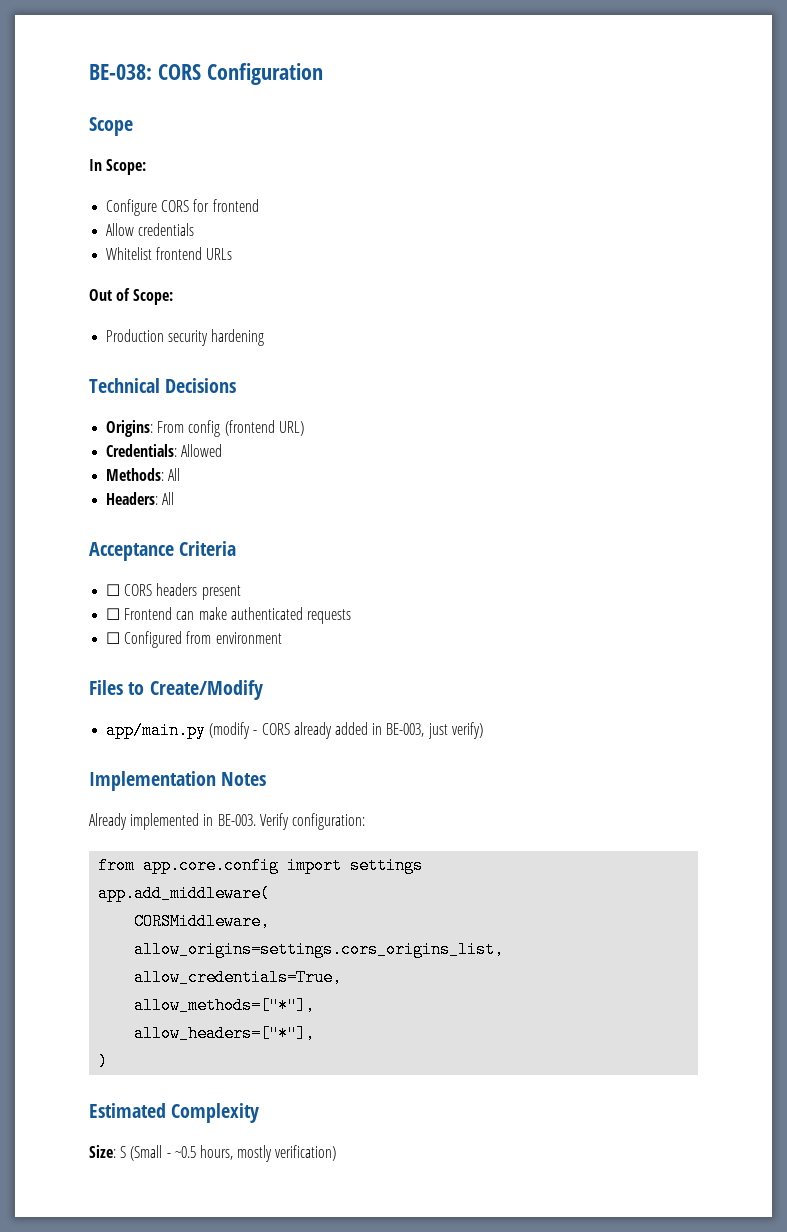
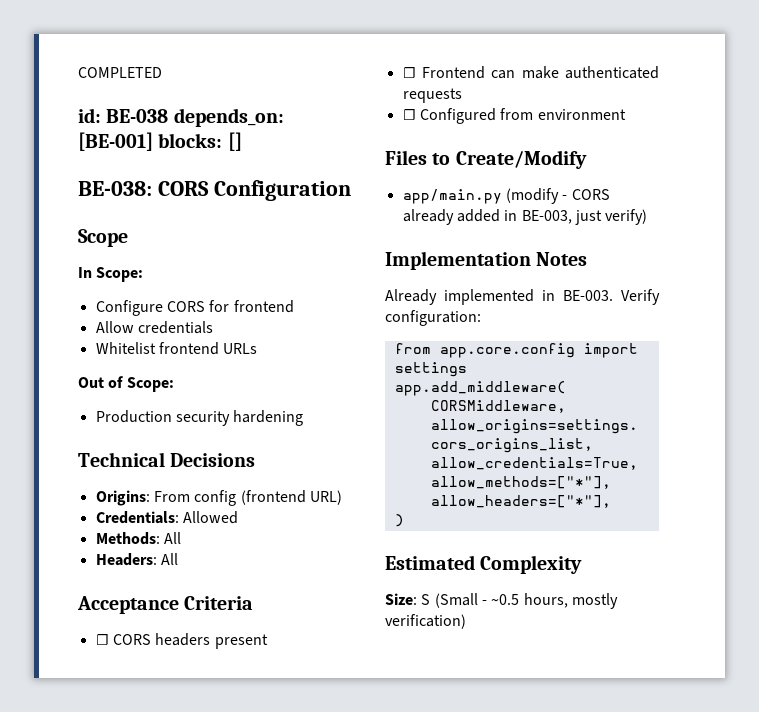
(89, 72) none -> [78,67,162,78] [78,108,284,127] [78,132,242,151] COMPLETED // id: BE-038 depends_on: [BE-001] blocks: [] //

